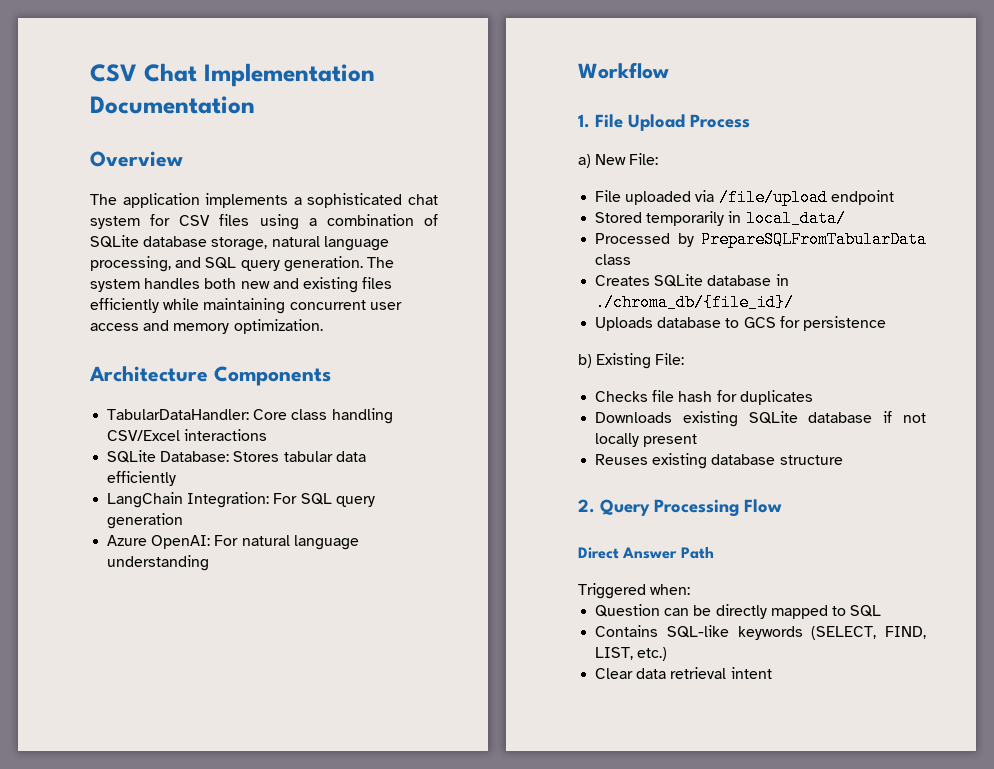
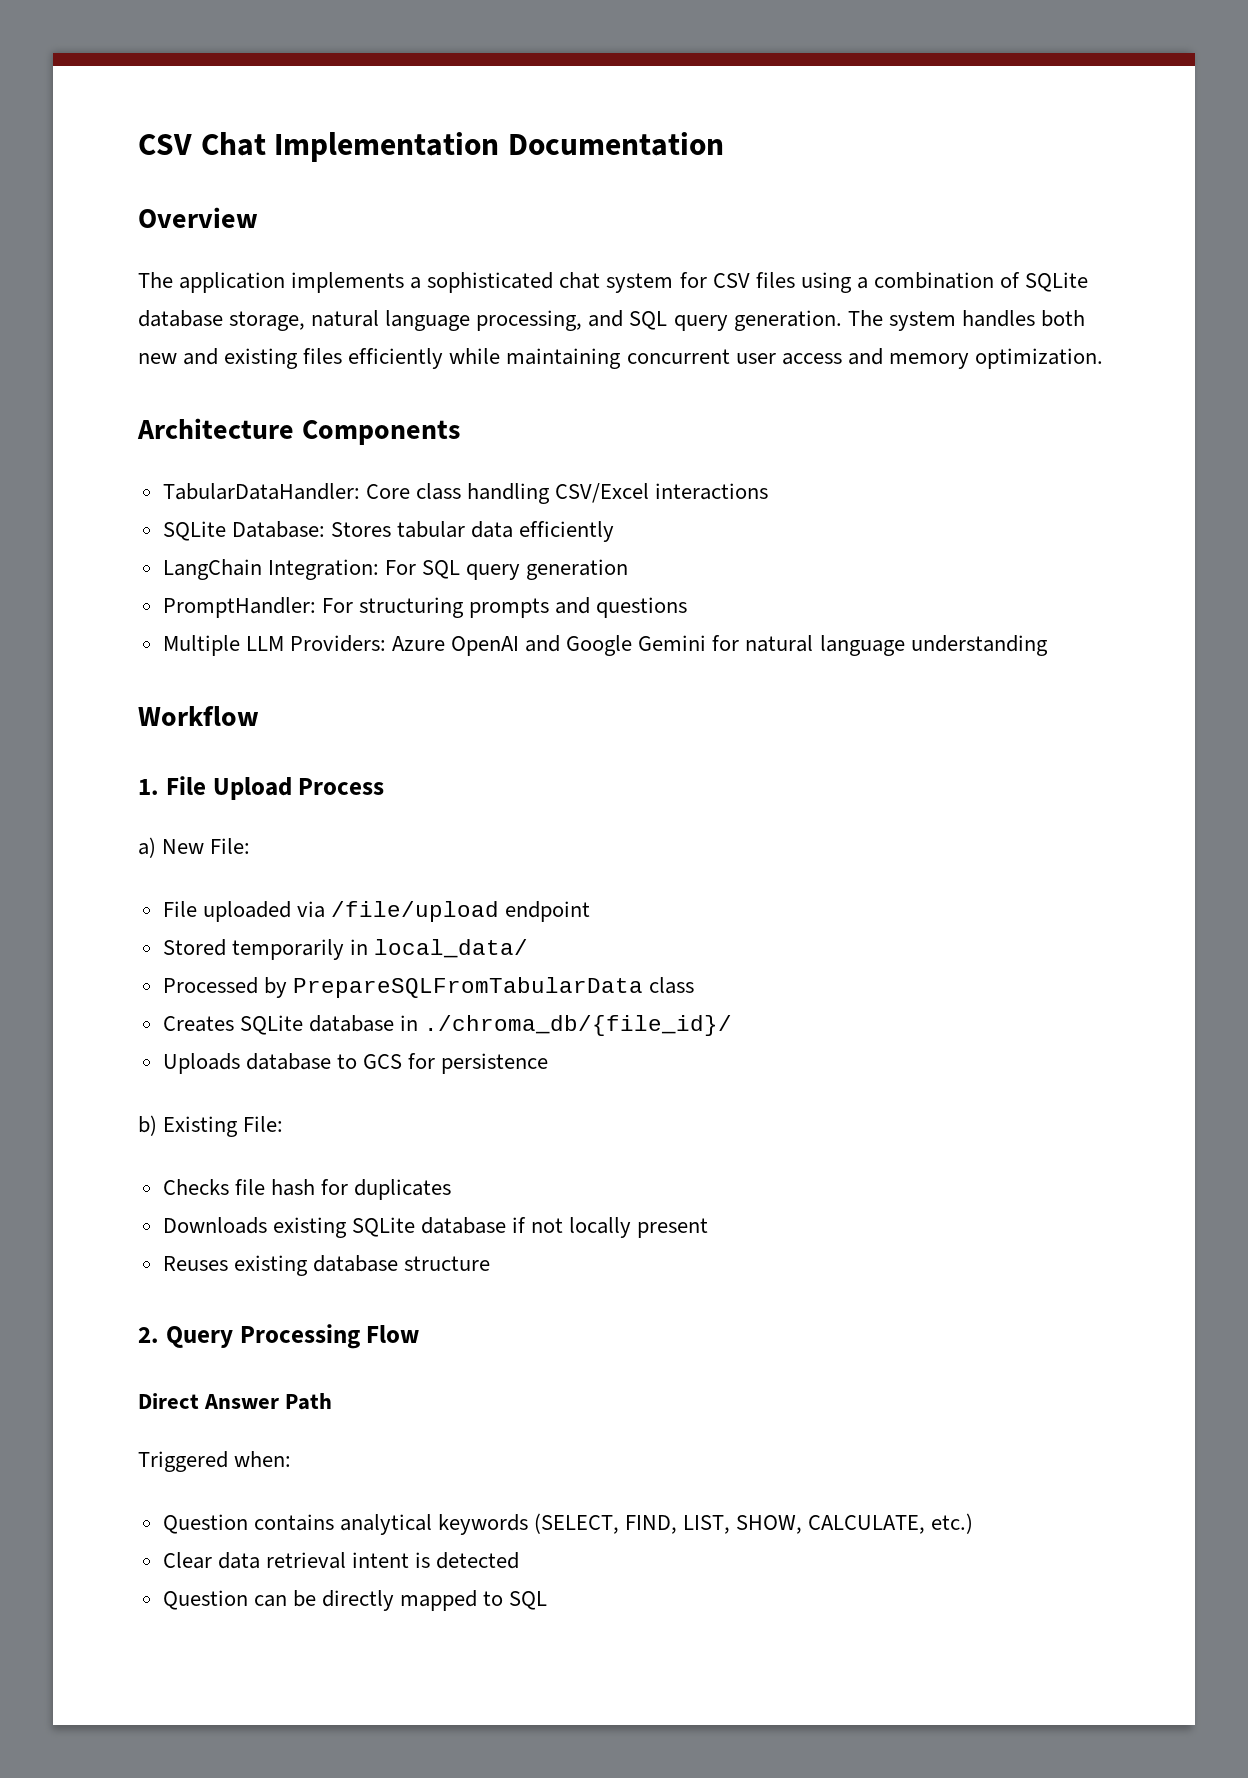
[107,535,239,549] Azure OpenAI: For -> [162,597,688,618] [162,635,740,656] PromptHandler: For structuring prompts and questions // Multiple LLM Providers: Azure OpenAI and Google Gemini for
(691, 589) none -> [162,1513,974,1535] [162,1552,520,1569] // Question contains analytical keywords (SELECT, FIND, LIST, SHOW, CALCULATE, etc.) // Clear data retrieval intent is detected
[595,625,926,640] [595,647,668,661] [595,667,772,679] // Contains SQL-like keywords (SELECT, FIND, LIST, etc.) // Clear data retrieval intent -> (548, 1600) none

